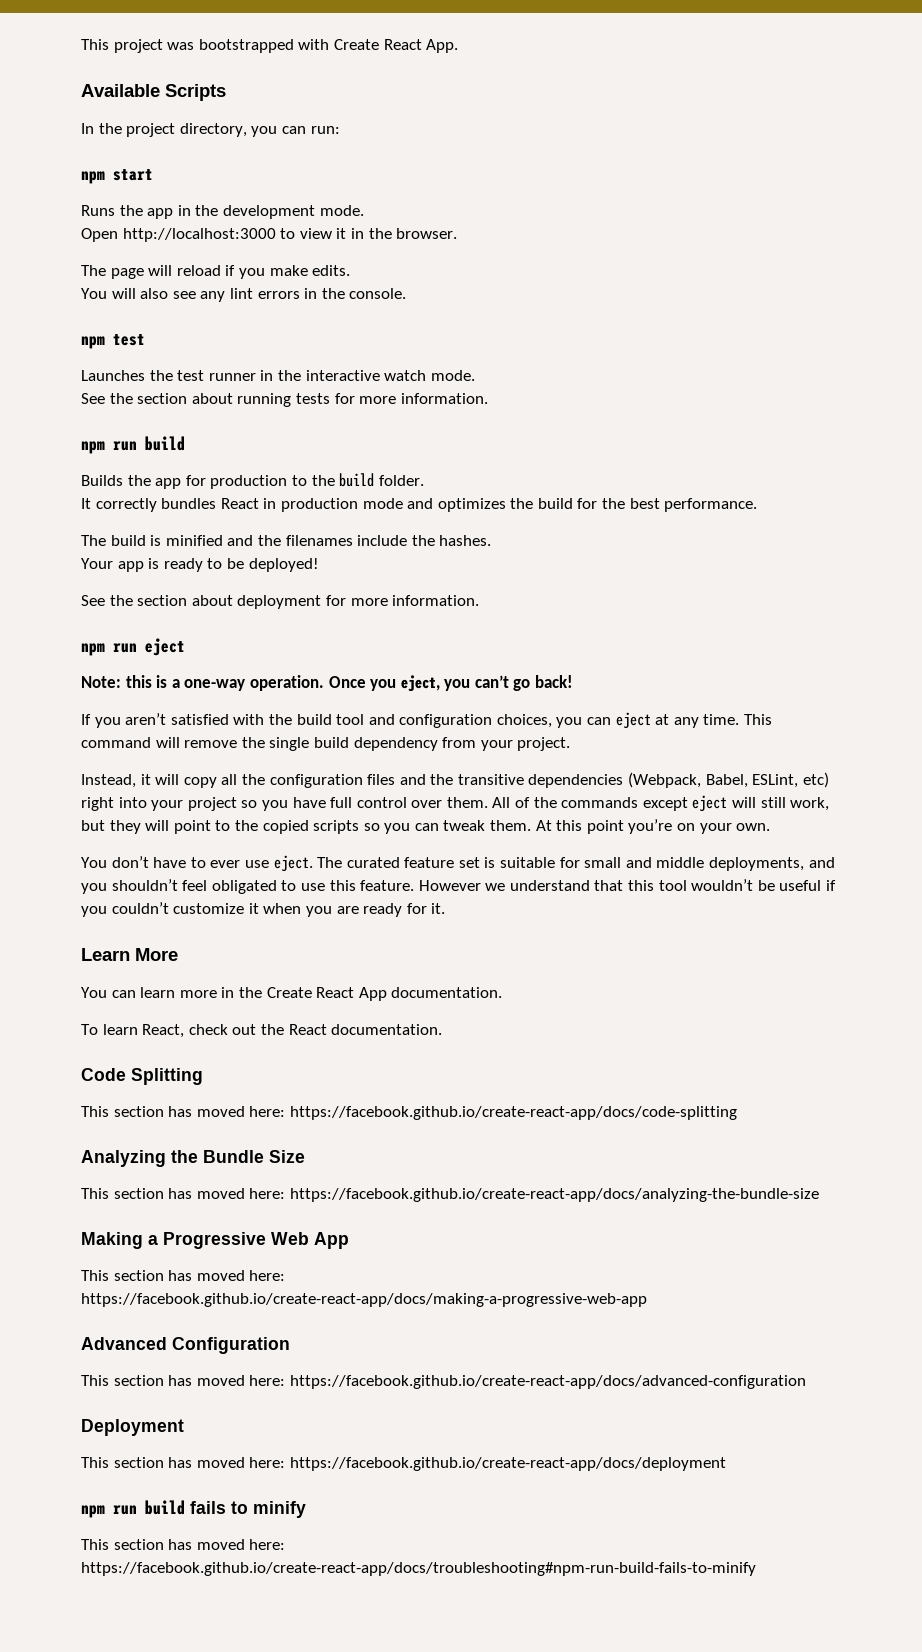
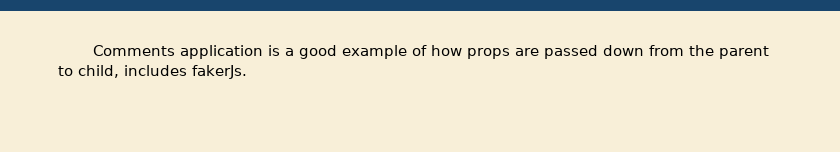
[81,39,459,53] [81,84,226,101] [81,123,340,137] [81,169,153,184] [81,205,364,219] [81,228,458,242] [81,265,351,279] [81,288,407,302] [81,334,145,349] [81,370,475,381] [81,393,488,407] [81,436,185,454] [81,473,424,489] [81,498,758,512] [81,535,492,546] [81,558,319,572] [81,595,480,609] [81,638,185,656] [81,675,574,692] [81,712,773,729] [81,737,571,751] [81,772,829,788] [81,795,830,812] [81,819,771,834] [81,855,835,872] [81,879,837,894] [81,902,446,917] [81,948,178,961] [81,987,503,1001] [81,1024,443,1038] [81,1068,203,1085] [81,1106,737,1120] [81,1150,305,1167] [81,1188,819,1202] [81,1232,349,1249] [81,1270,286,1281] [81,1293,647,1307] [81,1337,290,1354] [81,1375,806,1389] [81,1419,184,1436] [81,1457,726,1471] [81,1500,306,1518] [81,1539,286,1550] [81,1562,756,1576] This project was bootstrapped with Create React App. // Available Scripts // In the project directory, you can run: // npm start // Runs the app in the development mode. // Open http://localhost:3000 to view it in the browser. // The page will reload if you make edits. // You will also see any lint errors in the console. // npm test // Launches the test runner in the interactive watch mode. // See the section about running tests for more information. // npm run build // Builds the app for production to the build folder. // It correctly bundles React in production mode and optimizes the build for the best performance. // The build is minified and the filenames include the hashes. // Your app is ready to be deployed! // See the section about deployment for more information. // npm run eject // Note: this is a one-way operation. Once you eject, you can’t go back! // If you aren’t satisfied with the build tool and configuration choices, you can eject at any time. This command will remove the single build dependency from your project. // Instead, it will copy all the configuration files and the transitive dependencies (Webpack, Babel, ESLint, etc) right into your project so you have full control over them. All of the commands except eject will still work, but they will point to the copied scripts so you can tweak them. At this point you’re on your own. // You don’t have to ever use eject. The curated feature set is suitable for small and middle deployments, and you shouldn’t feel obligated to use this feature. However we understand that this tool wouldn’t be useful if you couldn’t customize it when you are ready for it. // Learn More // You can learn more in the Create React App documentation. // To learn React, check out the React documentation. // Code Splitting // This section has moved here: https://facebook.github.io/create-react-app/docs/code-splitting // Analyzing the Bundle Size // This section has moved here: https://facebook.github.io/create-react-app/docs/analyzing-the-bundle-size // Making a Progressive Web App // This section has moved here: https://facebook.github.io/create-react-app/docs/making-a-progressive-web-app // Advanced Configuration // This section has moved here: https://facebook.github.io/create-react-app/docs/advanced-configuration // Deployment // This section has moved here: https://facebook.github.io/create-react-app/docs/deployment // npm run build fails to minify // This section has moved here: https://facebook.github.io/create-react-app/docs/troubleshooting#npm-run-build-fails-to-minify -> [93,45,770,59] [58,65,247,79] Comments application is a good example of how props are passed down from the parent to child, includes fakerJs.

